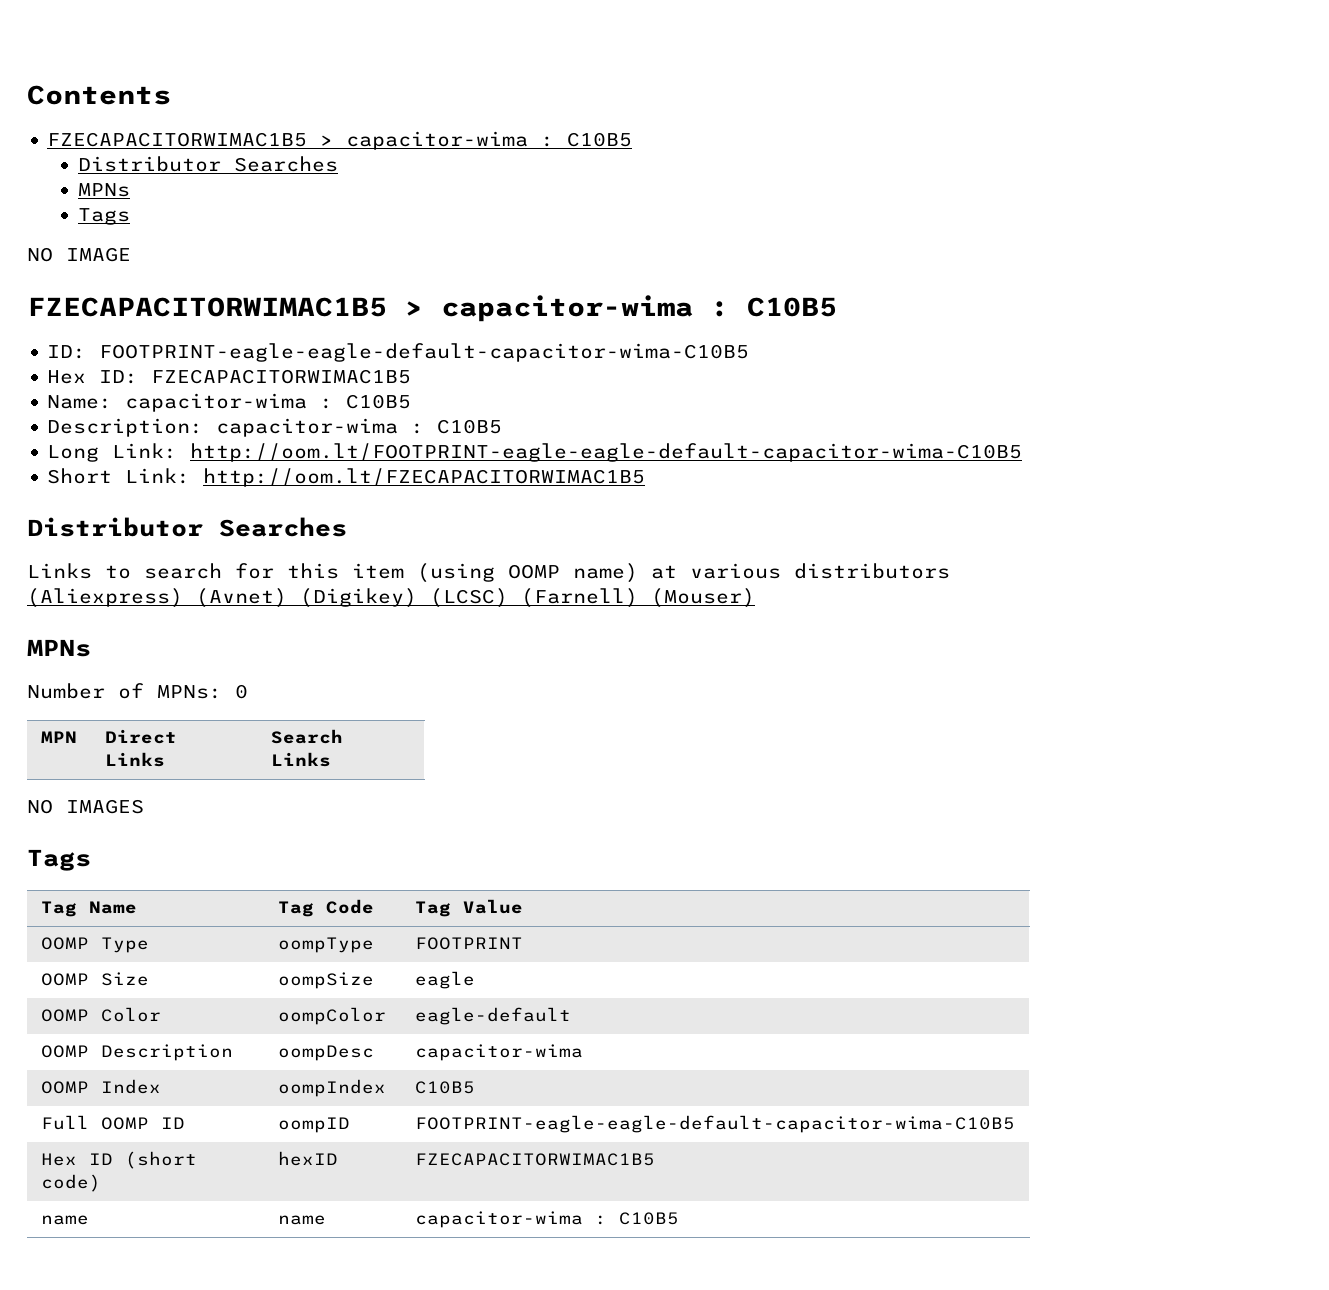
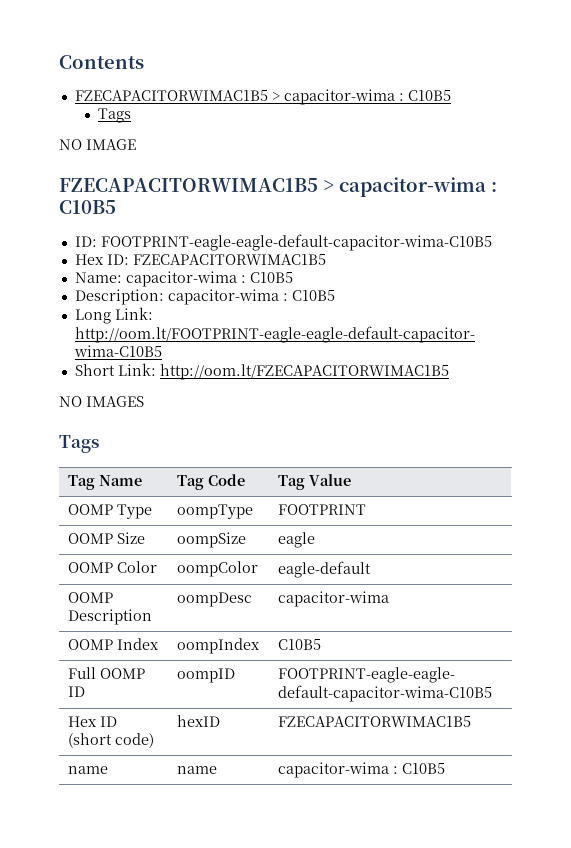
[77,156,338,172] [77,183,130,197] // Distributor Searches // MPNs -> (451, 95) none
[27,517,347,537] [27,563,950,583] [27,588,755,608] [27,639,91,657] [27,683,248,699] [40,731,77,743] [104,729,177,744] [104,752,165,767] [270,729,343,744] [270,752,331,767] // Distributor Searches // Links to search for this item (using OOMP name) at various distributors // (Aliexpress) (Avnet) (Digikey) (LCSC) (Farnell) (Mouser) // MPNs // Number of MPNs: 0 // MPN | Direct Links | Search Links -> (449, 372) none

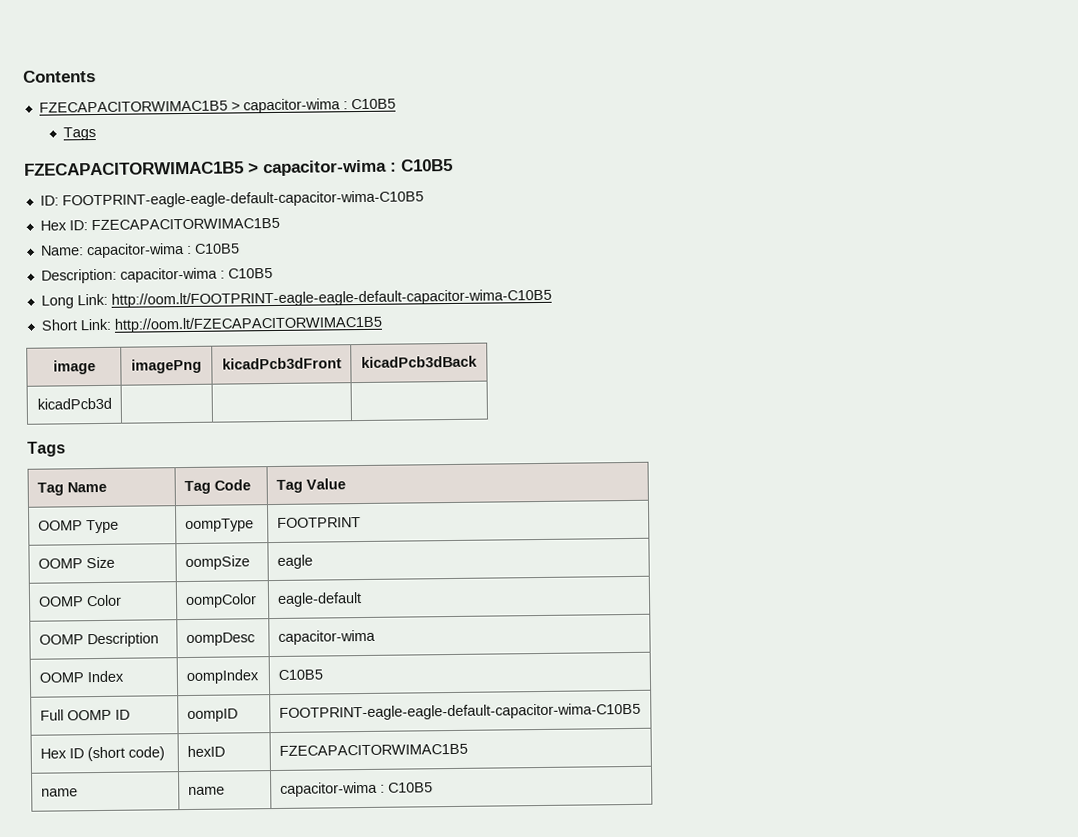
[59,139,136,150] // NO IMAGE -> (96, 134) none
[59,396,144,407] // NO IMAGES -> [52,360,96,375] [131,358,202,374] [221,357,342,370] [361,355,478,369] [36,397,112,410] // image | imagePng | kicadPcb3dFront | kicadPcb3dBack // kicadPcb3d | | |

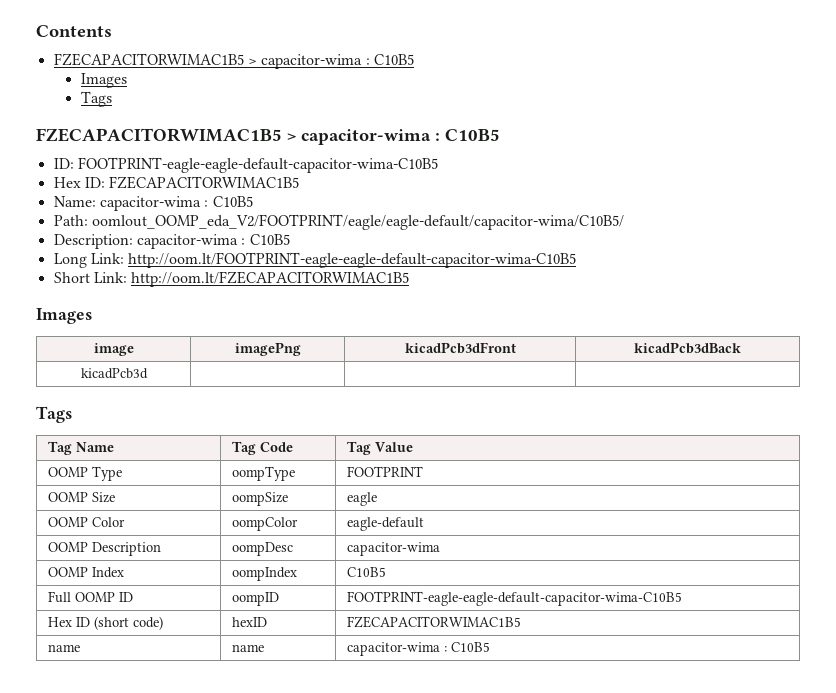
(396, 104) none -> [80,73,127,88] // Images
(240, 248) none -> [53,214,624,230] // Path: oomlout_OOMP_eda_V2/FOOTPRINT/eagle/eagle-default/capacitor-wima/C10B5/
(382, 324) none -> [36,308,92,324] // Images

